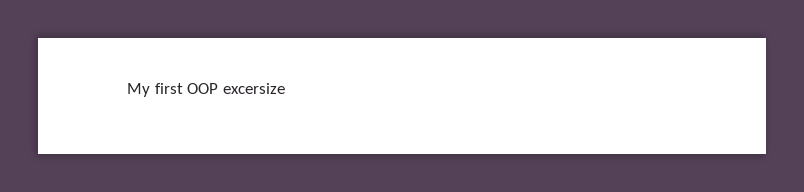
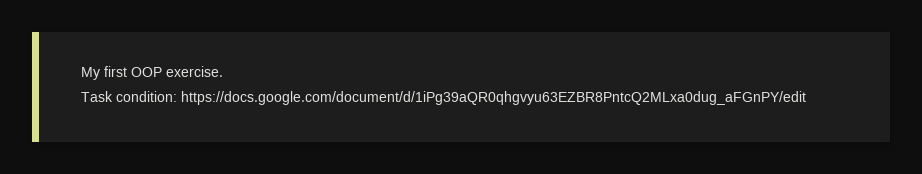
[222,83,285,94] excersize -> [166,66,223,77] [81,91,806,105] exercise. // Task condition: https://docs.google.com/document/d/1iPg39aQR0qhgvyu63EZBR8PntcQ2MLxa0dug_aFGnPY/edit

